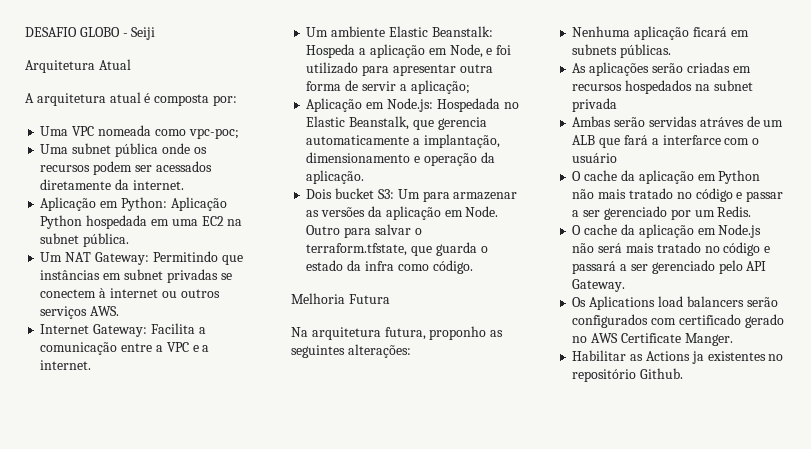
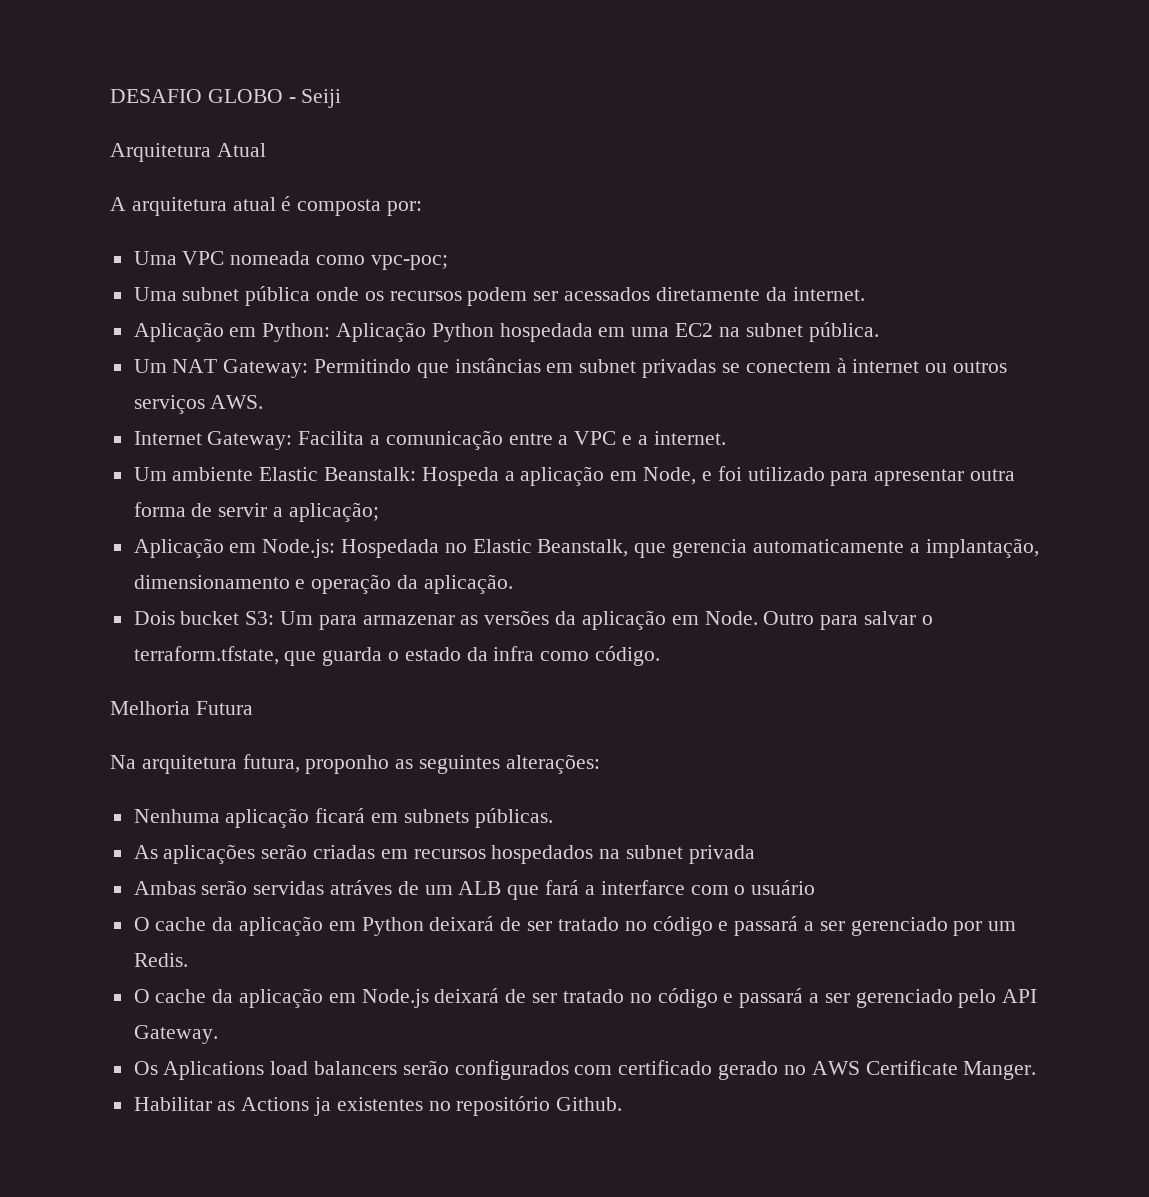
[572,188,784,202] não mais tratado no código e passar -> [429,916,799,936] deixará de ser tratado no código e passará
[572,243,654,253] não será mais -> [434,988,558,1003] deixará de ser

